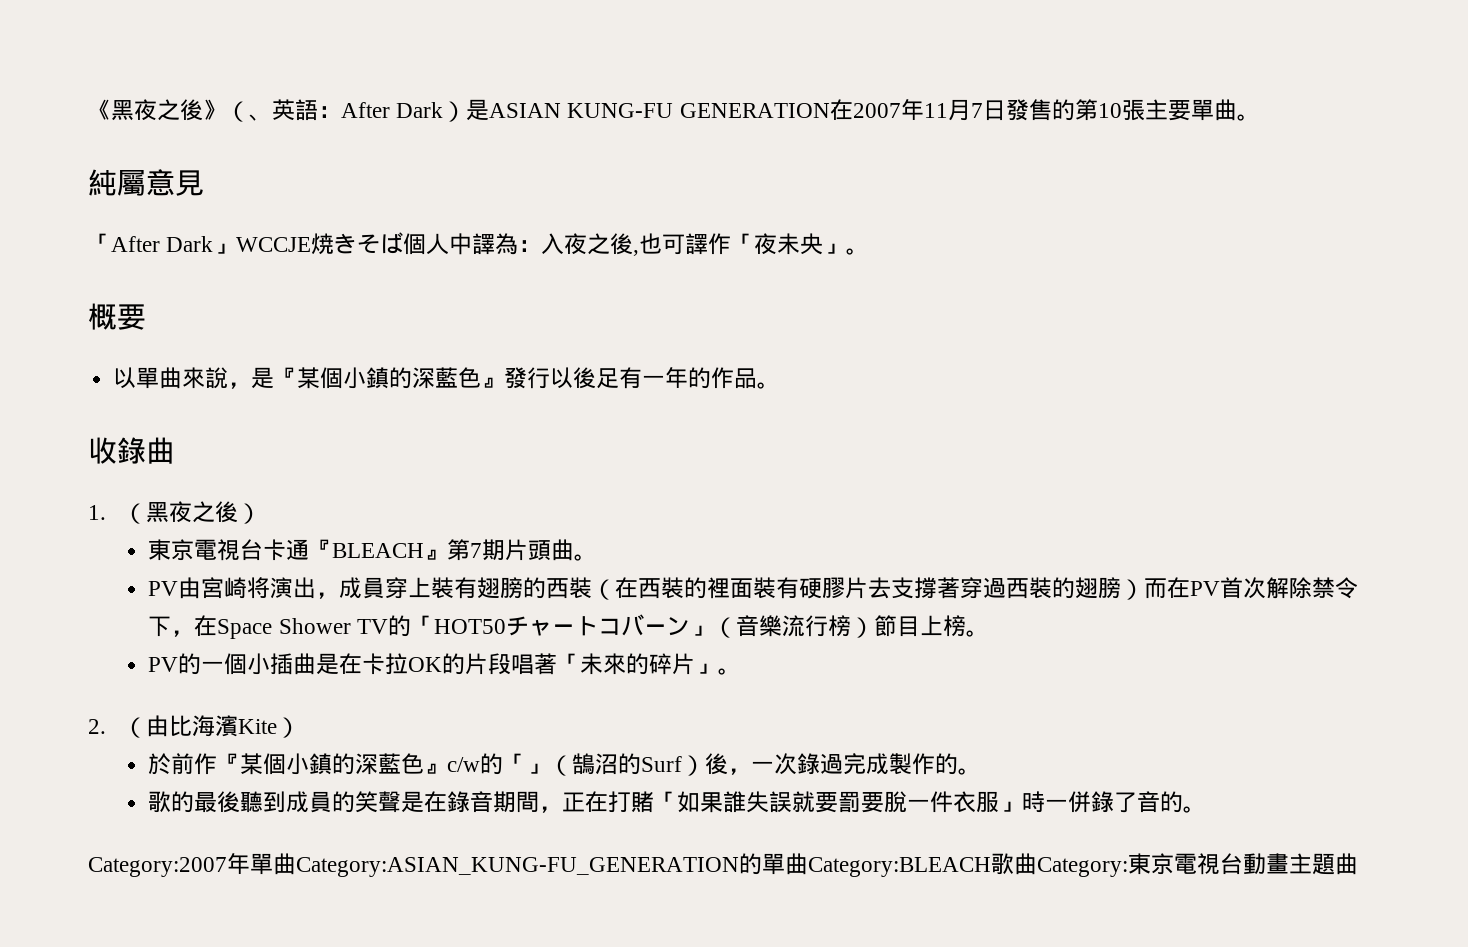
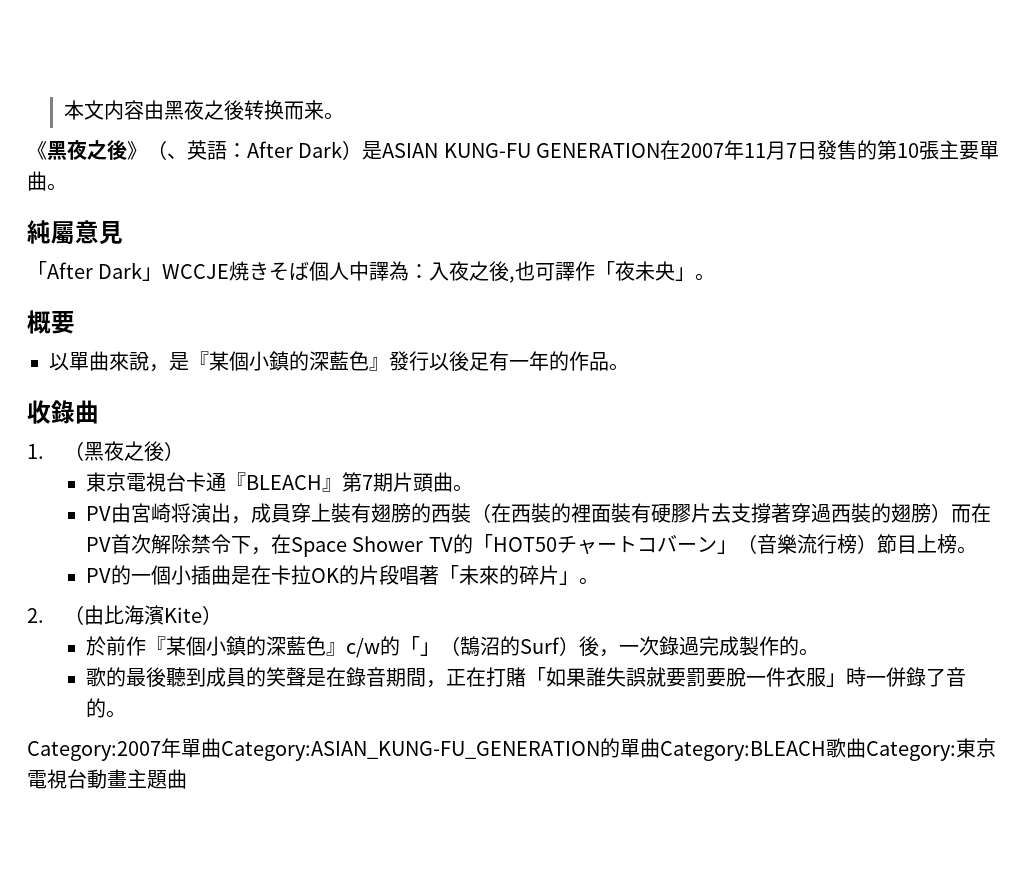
(88, 109) none -> [63,100,344,120] 本文内容由黑夜之後转换而来。 //

